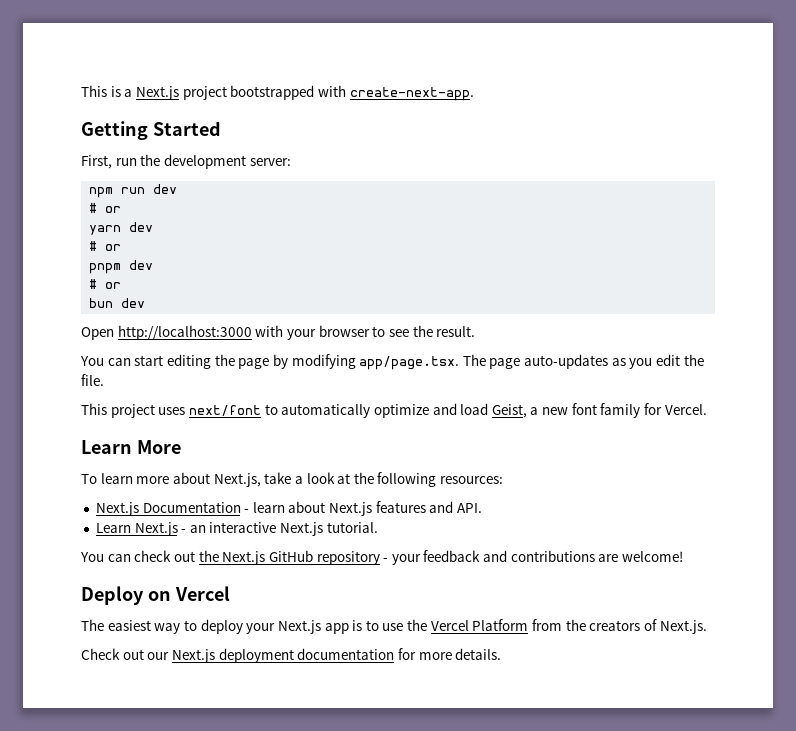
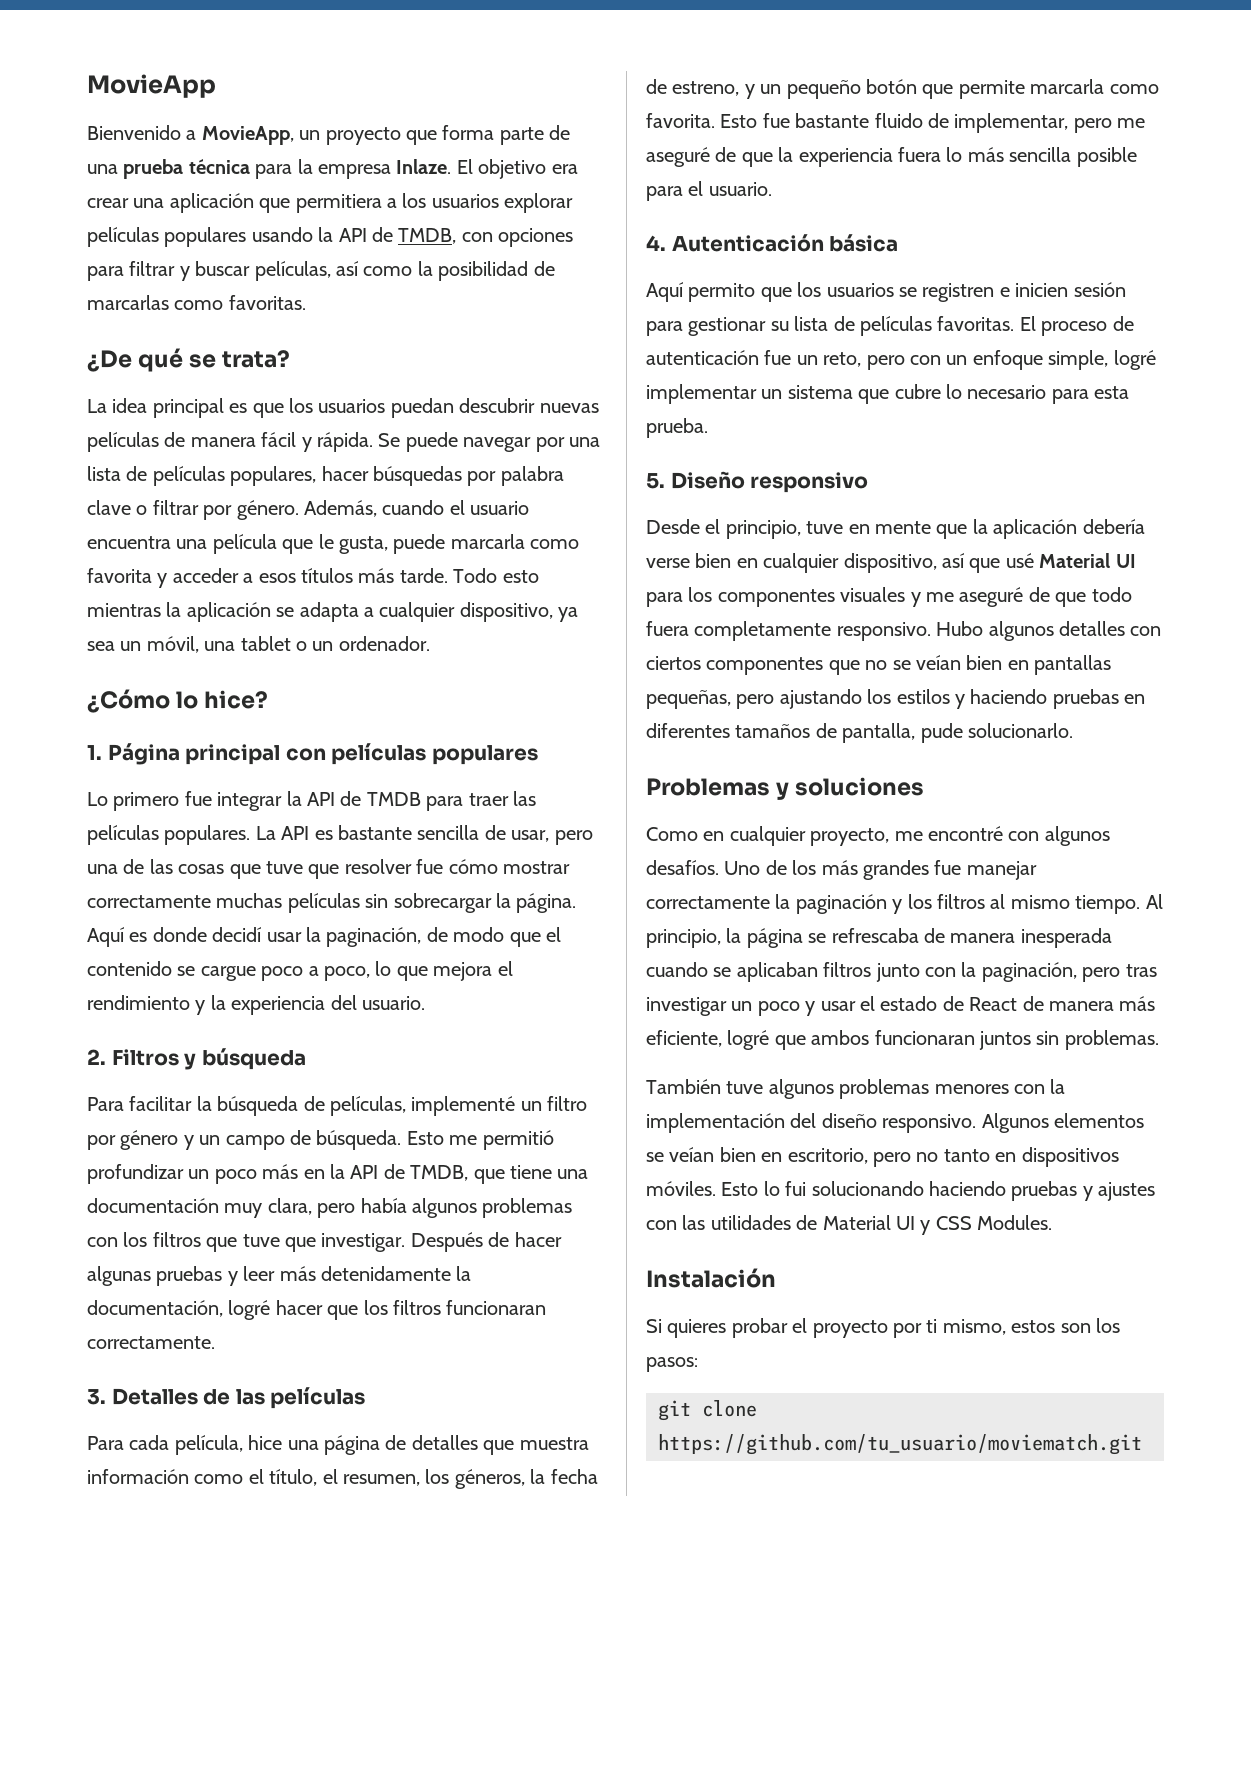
[81,85,474,101] [81,121,221,140] [81,154,291,169] [89,184,178,198] [89,203,122,213] [89,222,154,235] [89,241,122,251] [89,260,154,274] [89,279,122,289] [89,298,146,308] [81,325,476,340] [80,354,704,370] [81,374,104,386] [81,403,707,418] [81,440,181,454] [81,472,504,487] [95,501,483,516] [95,522,378,536] [80,550,684,565] [81,586,230,605] [81,619,707,634] [81,648,502,663] This is a Next.js project bootstrapped with create-next-app. // Getting Started // First, run the development server: // npm run dev // # or // yarn dev // # or // pnpm dev // # or // bun dev // Open http://localhost:3000 with your browser to see the result. // You can start editing the page by modifying app/page.tsx. The page auto-updates as you edit the file. // This project uses next/font to automatically optimize and load Geist, a new font family for Vercel. // Learn More // To learn more about Next.js, take a look at the following resources: // Next.js Documentation - learn about Next.js features and API. // Learn Next.js - an interactive Next.js tutorial. // You can check out the Next.js GitHub repository - your feedback and contributions are welcome! // Deploy on Vercel // The easiest way to deploy your Next.js app is to use the Vercel Platform from the creators of Next.js. // Check out our Next.js deployment documentation for more details. -> [87,74,216,98] [87,125,571,145] [87,159,578,179] [87,193,574,213] [87,227,574,247] [87,261,555,281] [87,295,306,310] [87,348,291,372] [87,398,599,418] [87,432,600,452] [87,466,564,486] [87,500,530,520] [87,534,580,554] [87,568,539,588] [87,602,579,622] [87,636,430,653] [87,689,269,713] [87,743,538,765] [87,791,536,811] [87,825,593,845] [87,859,570,879] [87,893,577,913] [87,927,561,947] [87,961,513,981] [87,995,425,1015] [87,1048,306,1070] [87,1096,588,1116] [87,1130,554,1150] [87,1164,589,1184] [87,1198,573,1218] [87,1232,562,1252] [87,1266,472,1286] [87,1300,547,1320] [87,1336,215,1349] [87,1387,366,1409] [87,1435,589,1455] [87,1469,598,1489] [646,79,1159,99] [646,113,1146,133] [646,147,1137,167] [646,181,772,201] [646,234,899,252] [646,282,1126,302] [646,316,1134,336] [646,350,1156,370] [646,384,1130,404] [646,418,708,438] [646,471,869,493] [646,519,1145,539] [646,553,1136,573] [646,587,1132,607] [646,621,1162,641] [646,655,1112,675] [646,689,1146,709] [646,723,1073,743] [646,777,925,800] [646,826,1110,846] [646,860,1037,880] [646,894,1163,914] [646,928,1112,948] [646,962,1157,982] [646,996,1156,1016] [646,1030,1159,1050] [646,1079,1066,1099] [646,1113,1144,1133] [646,1147,1119,1167] [646,1181,1156,1201] [646,1215,1053,1235] [646,1268,776,1288] [646,1318,1120,1338] [646,1357,698,1372] [658,1400,757,1421] [658,1434,1142,1455] MovieApp // Bienvenido a MovieApp, un proyecto que forma parte de una prueba técnica para la empresa Inlaze. El objetivo era crear una aplicación que permitiera a los usuarios explorar películas populares usando la API de TMDB, con opciones para filtrar y buscar películas, así como la posibilidad de marcarlas como favoritas. // ¿De qué se trata? // La idea principal es que los usuarios puedan descubrir nuevas películas de manera fácil y rápida. Se puede navegar por una lista de películas populares, hacer búsquedas por palabra clave o filtrar por género. Además, cuando el usuario encuentra una película que le gusta, puede marcarla como favorita y acceder a esos títulos más tarde. Todo esto mientras la aplicación se adapta a cualquier dispositivo, ya sea un móvil, una tablet o un ordenador. // ¿Cómo lo hice? // 1. Página principal con películas populares // Lo primero fue integrar la API de TMDB para traer las películas populares. La API es bastante sencilla de usar, pero una de las cosas que tuve que resolver fue cómo mostrar correctamente muchas películas sin sobrecargar la página. Aquí es donde decidí usar la paginación, de modo que el contenido se cargue poco a poco, lo que mejora el rendimiento y la experiencia del usuario. // 2. Filtros y búsqueda // Para facilitar la búsqueda de películas, implementé un filtro por género y un campo de búsqueda. Esto me permitió profundizar un poco más en la API de TMDB, que tiene una documentación muy clara, pero había algunos problemas con los filtros que tuve que investigar. Después de hacer algunas pruebas y leer más detenidamente la documentación, logré hacer que los filtros funcionaran correctamente. // 3. Detalles de las películas // Para cada película, hice una página de detalles que muestra información como el título, el resumen, los géneros, la fecha de estreno, y un pequeño botón que permite marcarla como favorita. Esto fue bastante fluido de implementar, pero me aseguré de que la experiencia fuera lo más sencilla posible para el usuario. // 4. Autenticación básica // Aquí permito que los usuarios se registren e inicien sesión para gestionar su lista de películas favoritas. El proceso de autenticación fue un reto, pero con un enfoque simple, logré implementar un sistema que cubre lo necesario para esta prueba. // 5. Diseño responsivo // Desde el principio, tuve en mente que la aplicación debería verse bien en cualquier dispositivo, así que usé Material UI para los componentes visuales y me aseguré de que todo fuera completamente responsivo. Hubo algunos detalles con ciertos componentes que no se veían bien en pantallas pequeñas, pero ajustando los estilos y haciendo pruebas en diferentes tamaños de pantalla, pude solucionarlo. // Problemas y soluciones // Como en cualquier proyecto, me encontré con algunos desafíos. Uno de los más grandes fue manejar correctamente la paginación y los filtros al mismo tiempo. Al principio, la página se refrescaba de manera inesperada cuando se aplicaban filtros junto con la paginación, pero tras investigar un poco y usar el estado de React de manera más eficiente, logré que ambos funcionaran juntos sin problemas. // También tuve algunos problemas menores con la implementación del diseño responsivo. Algunos elementos se veían bien en escritorio, pero no tanto en dispositivos móviles. Esto lo fui solucionando haciendo pruebas y ajustes con las utilidades de Material UI y CSS Modules. // Instalación // Si quieres probar el proyecto por ti mismo, estos son los pasos: // git clone https://github.com/tu_usuario/moviematch.git

